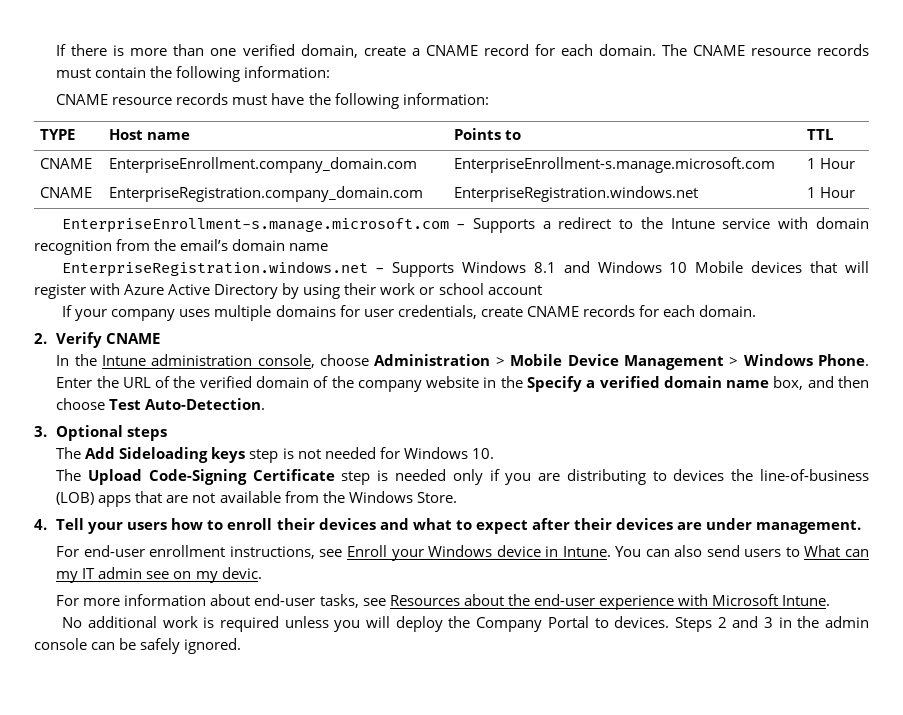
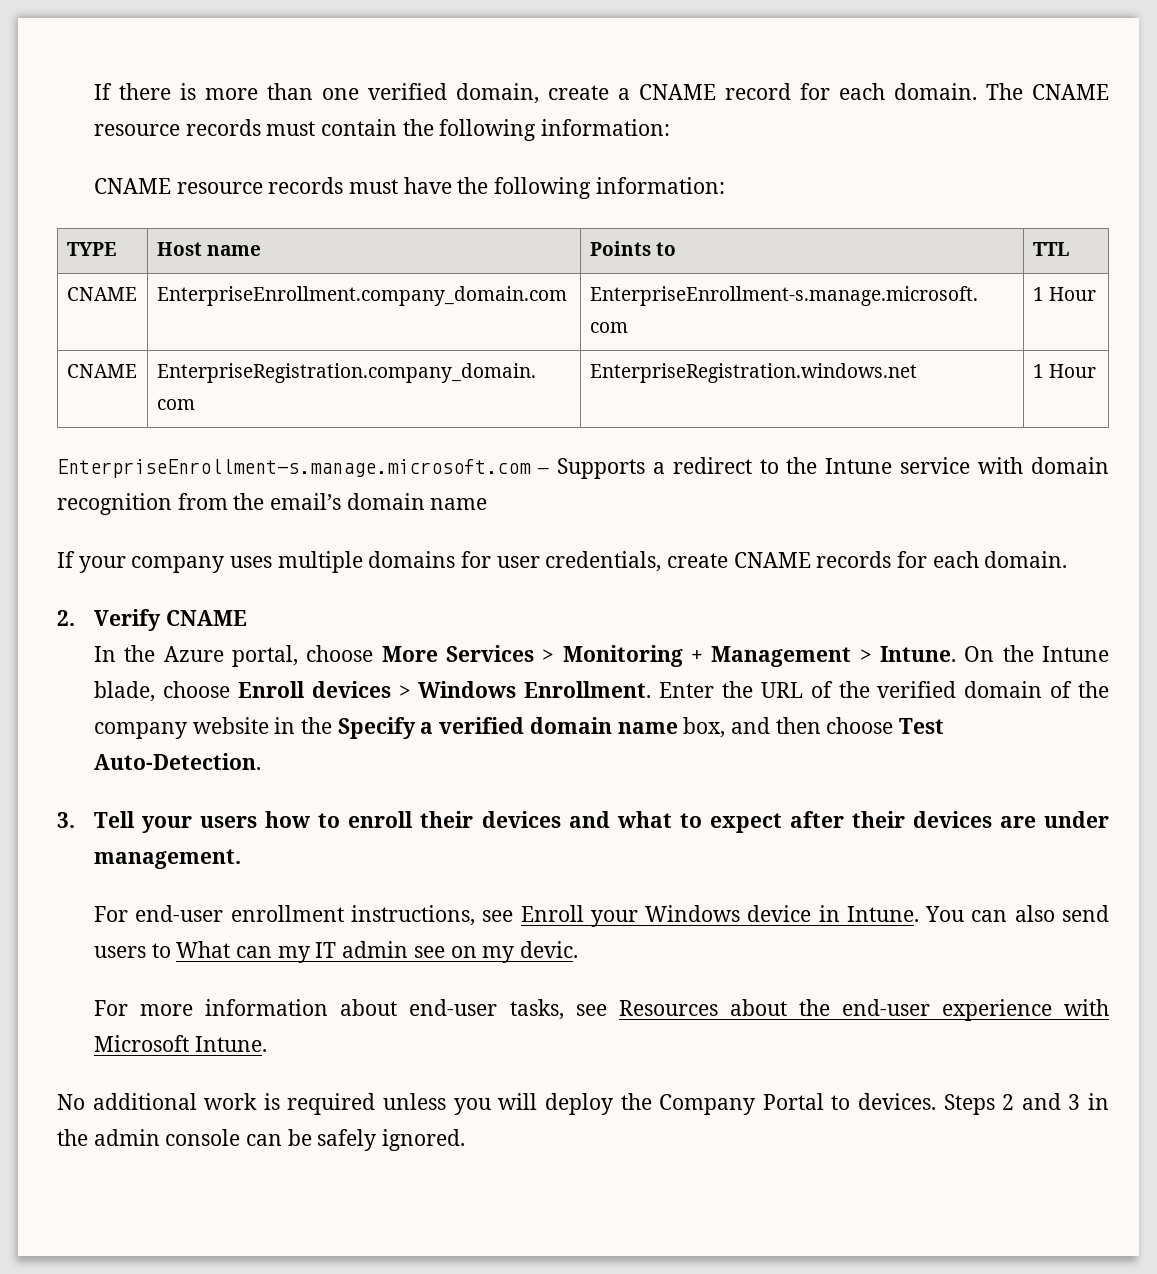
[62,261,870,277] [34,283,542,299] // EnterpriseRegistration.windows.net – Supports Windows 8.1 and Windows 10 Mobile devices that will register with Azure Active Directory by using their work or school account -> (488, 504) none
[101,354,870,370] Intune administration console, choose Administration > Mobile Device Management > Windows Phone. -> [163,645,1109,667] [94,681,652,702] Azure portal, choose More Services > Monitoring + Management > Intune. On the Intune blade, choose Enroll devices > Windows Enrollment.
[56,425,168,441] [56,447,494,463] [56,469,869,485] [56,491,457,507] [34,519,47,530] Optional steps // The Add Sideloading keys step is not needed for Windows 10. // The Upload Code-Signing Certificate step is needed only if you are distributing to devices the line-of-business (LOB) apps that are not available from the Windows Store. // 4. -> (75, 820) none

